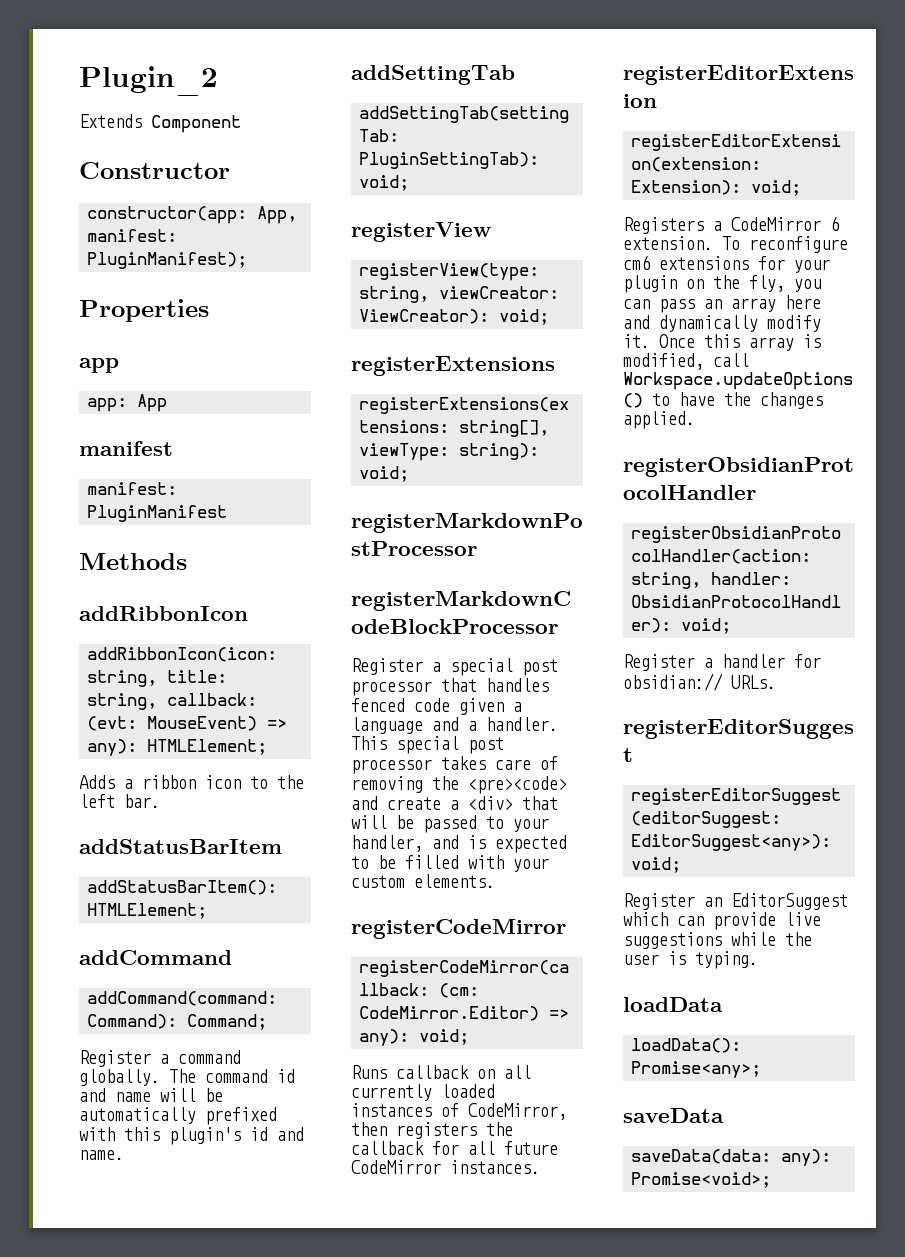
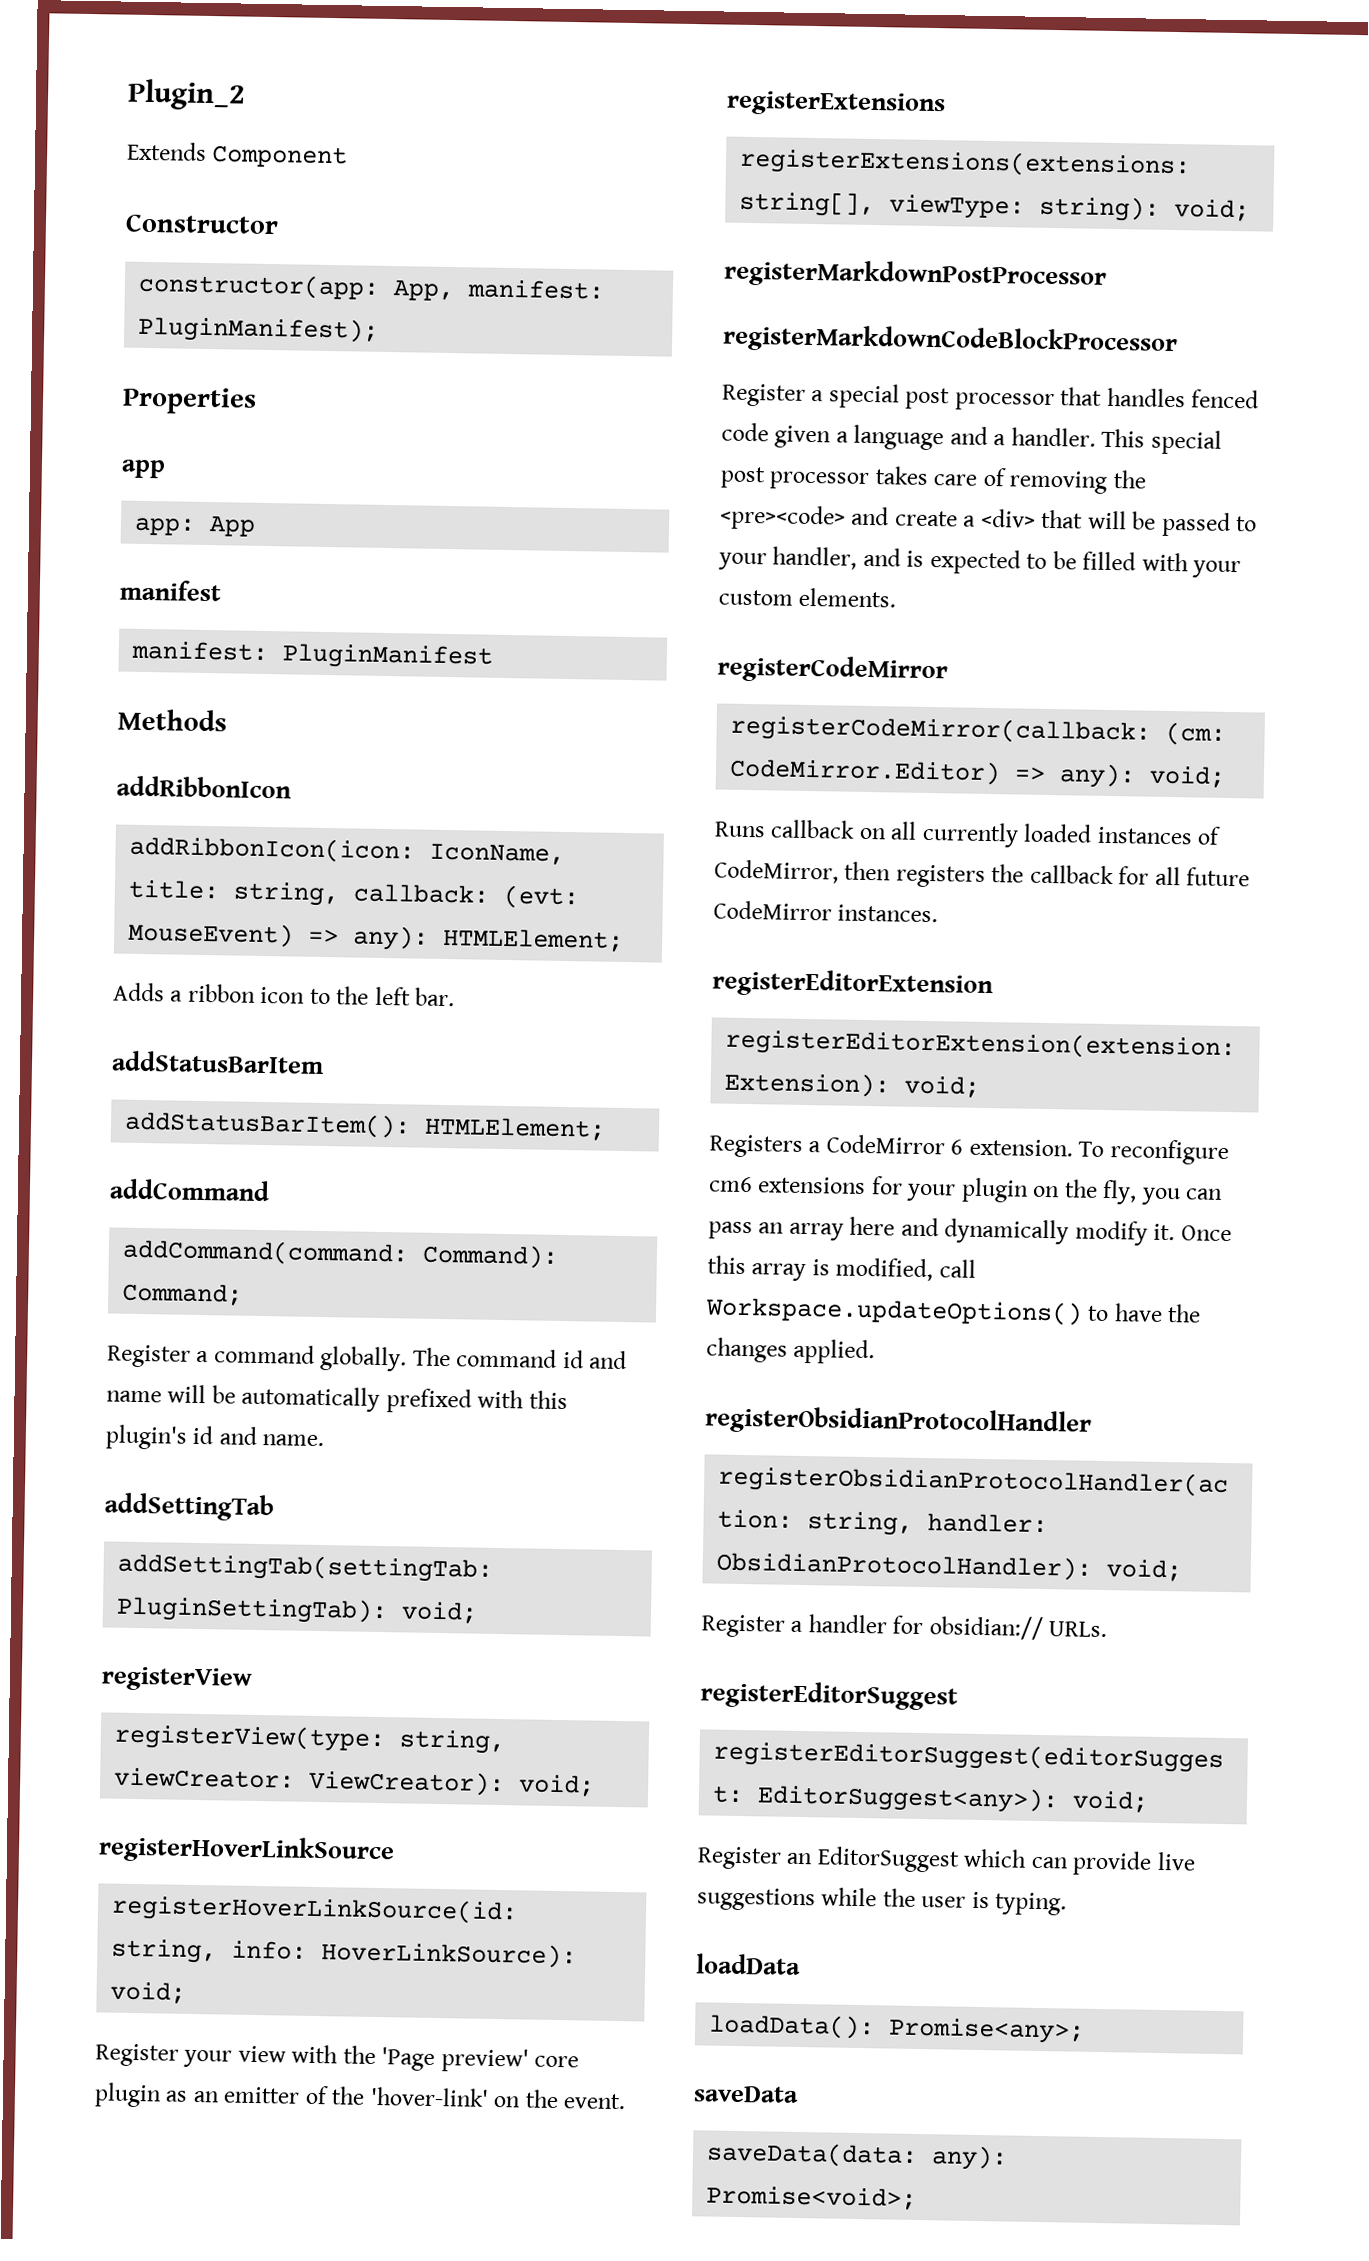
[87,670,158,687] string, -> [429,843,566,865] IconName,
(550, 317) none -> [98,1834,395,1866] [111,1894,519,1926] [111,1938,578,1969] [110,1981,187,2004] [95,2043,580,2073] [94,2082,627,2110] // registerHoverLinkSource // registerHoverLinkSource(id: string, info: HoverLinkSource): void; // Register your view with the 'Page preview' core plugin as an emitter of the 'hover-link' on the event.

